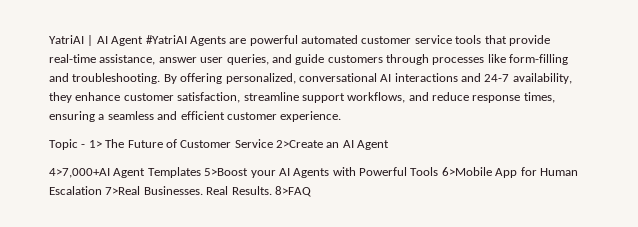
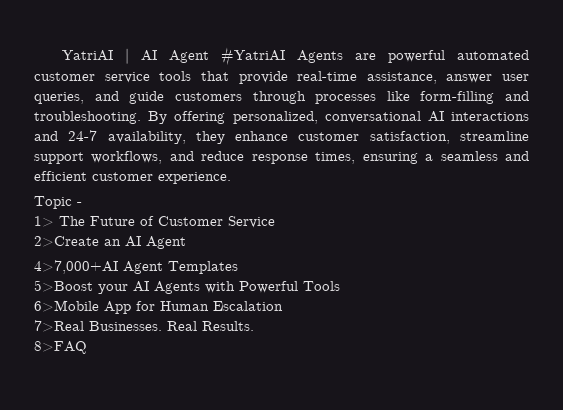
(86, 146) none -> (82, 204) //
(273, 143) none -> (275, 222) //
(201, 172) none -> (238, 267) //
(439, 171) none -> (340, 286) //
(102, 190) none -> (283, 306) //
(272, 190) none -> (254, 326) //

